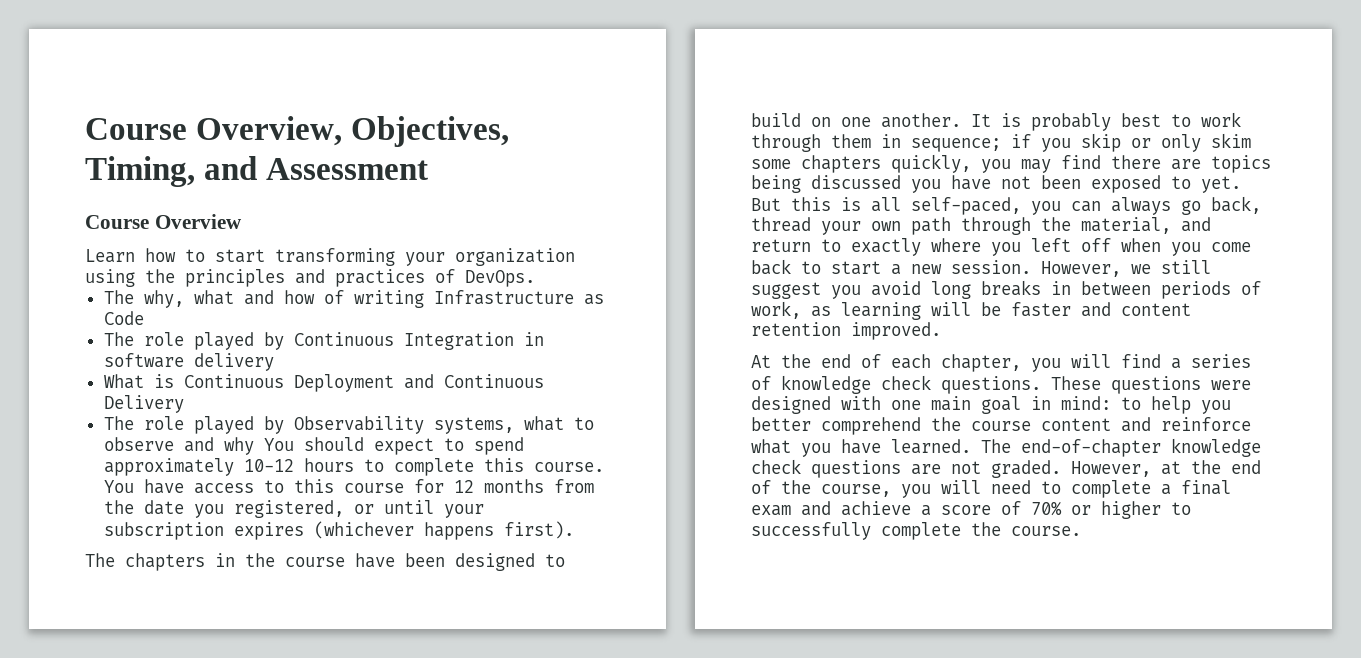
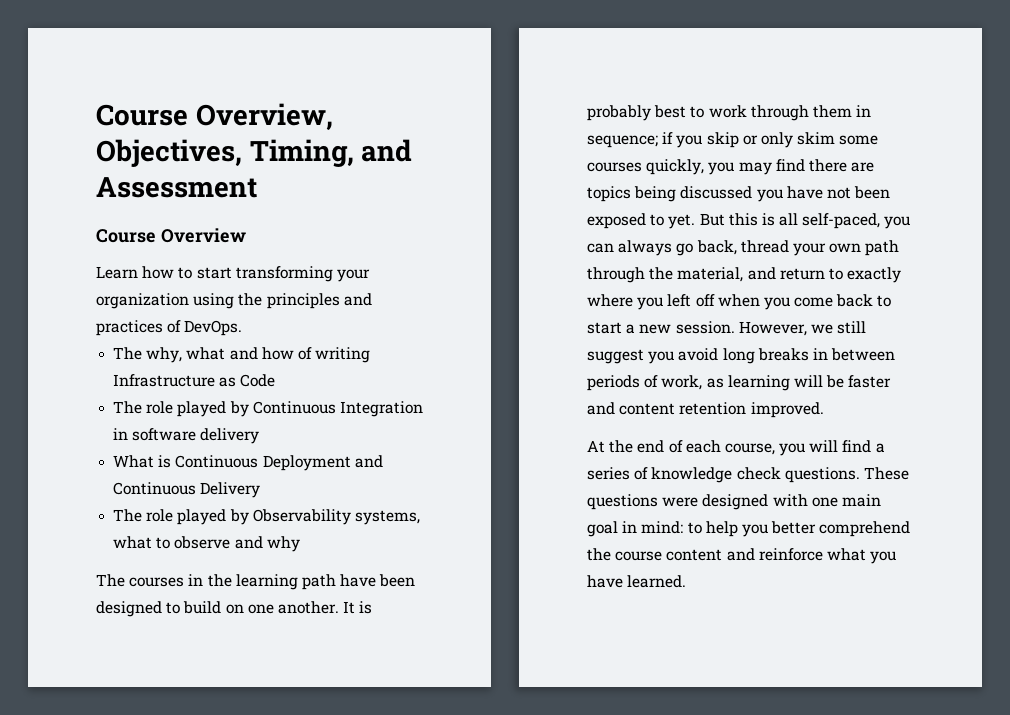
[263,437,524,455] [103,458,604,476] [103,479,594,494] [103,500,484,518] [103,521,574,540] [85,553,205,571] You should expect to spend approximately 10-12 hours to complete this course. You have access to this course for 12 months from the date you registered, or until your subscription expires (whichever happens first). // The chapters -> [96,574,185,587] // The courses
[285,557,345,567] course -> [235,574,336,590] learning path
[801,155,881,173] chapters -> [587,162,642,172] courses
[941,354,1021,372] chapter, -> [724,443,775,455] course,
[981,438,1261,457] [751,459,1261,478] [751,480,1231,498] [751,501,1191,519] [751,522,1081,540] The end-of-chapter knowledge check questions are not graded. However, at the end of the course, you will need to complete a final exam and achieve a score of 70% or higher to successfully complete the course. -> (687, 581) none

